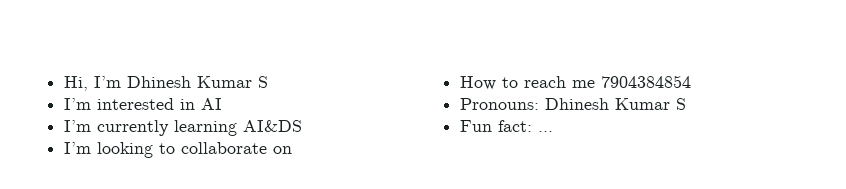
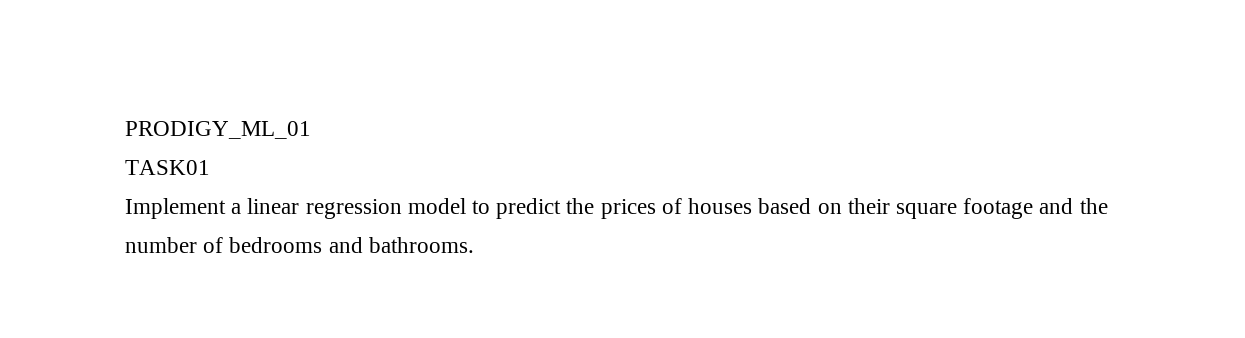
[64,76,269,91] [64,98,223,110] [64,120,303,136] [64,142,293,158] [460,75,692,90] [460,98,687,110] [460,120,554,132] Hi, I’m Dhinesh Kumar S // I’m interested in AI // I’m currently learning AI&DS // I’m looking to collaborate on // How to reach me 7904384854 // Pronouns: Dhinesh Kumar S // Fun fact: ... -> [125,121,311,139] [125,160,210,175] [125,198,1108,219] [125,237,474,253] PRODIGY_ML_01 // TASK01 // Implement a linear regression model to predict the prices of houses based on their square footage and the number of bedrooms and bathrooms.

